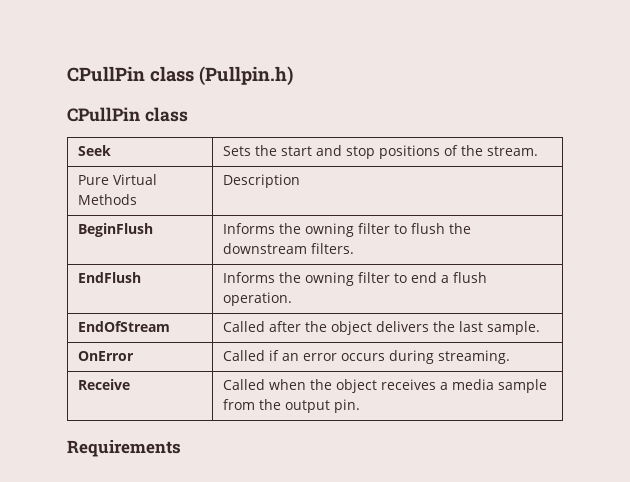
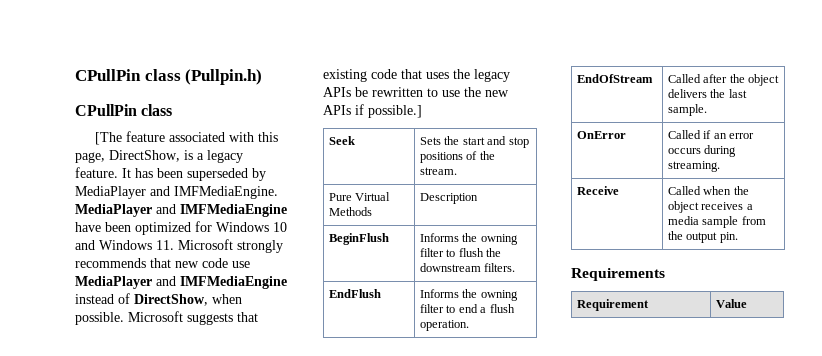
(188, 114) none -> [94,131,278,145] [75,150,243,163] [75,167,266,181] [75,186,278,199] [75,204,287,217] [75,221,287,235] [75,239,283,253] [75,258,250,268] [75,276,287,289] [75,293,242,306] [75,311,258,325] [323,69,510,82] [323,87,509,97] [323,104,422,118] // [The feature associated with this page, DirectShow, is a legacy feature. It has been superseded by MediaPlayer and IMFMediaEngine. MediaPlayer and IMFMediaEngine have been optimized for Windows 10 and Windows 11. Microsoft strongly recommends that new code use MediaPlayer and IMFMediaEngine instead of DirectShow, when possible. Microsoft suggests that existing code that uses the legacy APIs be rewritten to use the new APIs if possible.]
(181, 448) none -> [577,299,650,311] [716,299,748,308] // Requirement | Value

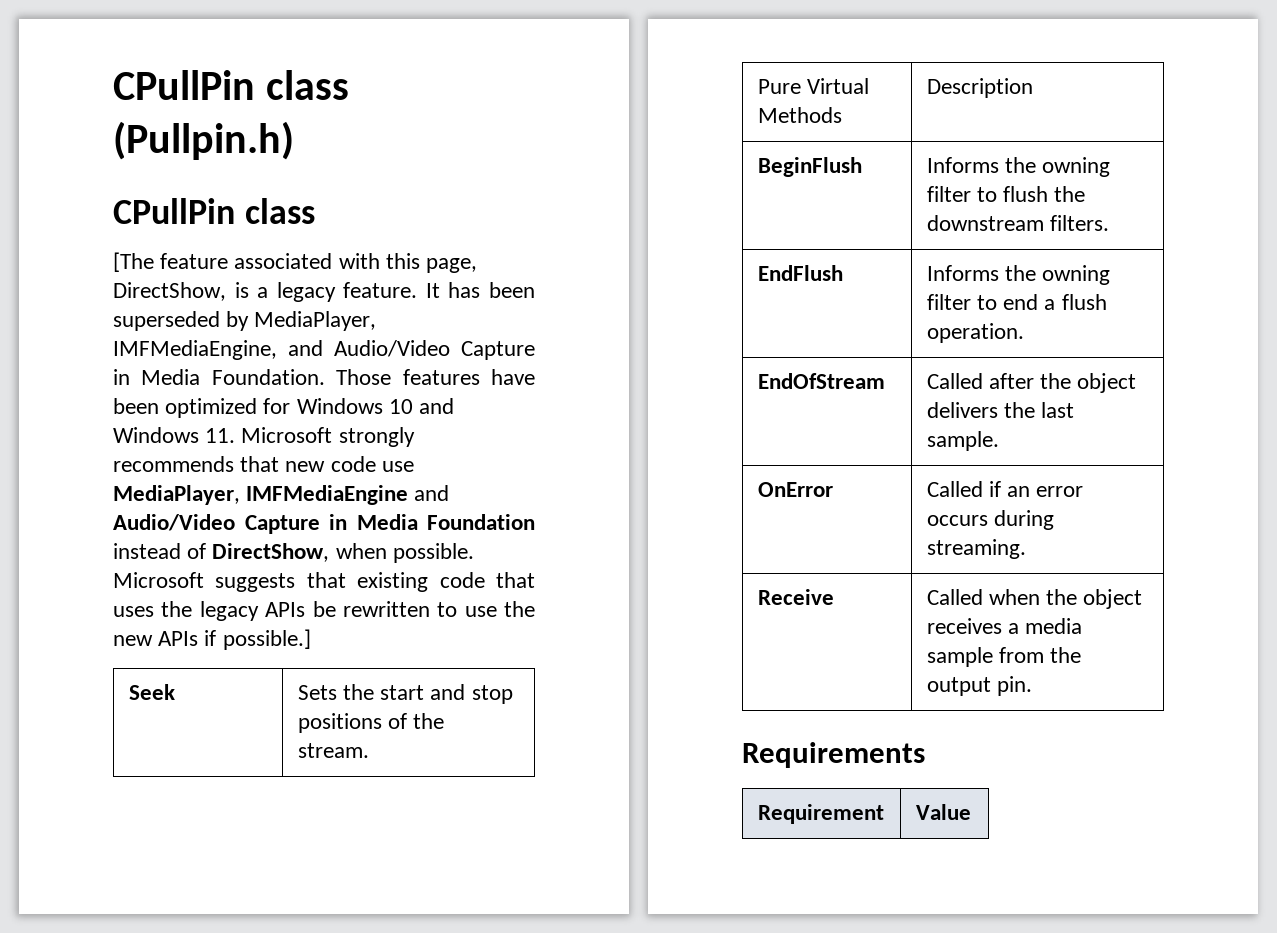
[75,186,278,199] [75,204,287,217] MediaPlayer and IMFMediaEngine. MediaPlayer and IMFMediaEngine -> [254,311,377,331] [113,340,535,360] [113,369,480,385] MediaPlayer, IMFMediaEngine, and Audio/Video Capture in Media Foundation. Those features
[75,276,287,289] MediaPlayer and IMFMediaEngine -> [113,485,450,505] [113,514,535,534] MediaPlayer, IMFMediaEngine and Audio/Video Capture in Media Foundation

